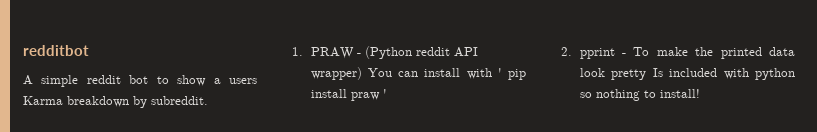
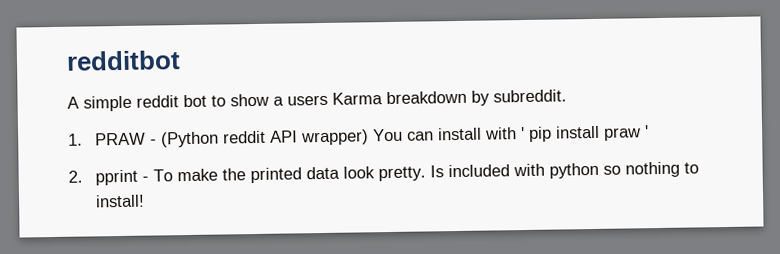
[611,69,647,80] pretty -> [378,166,427,182] pretty.

